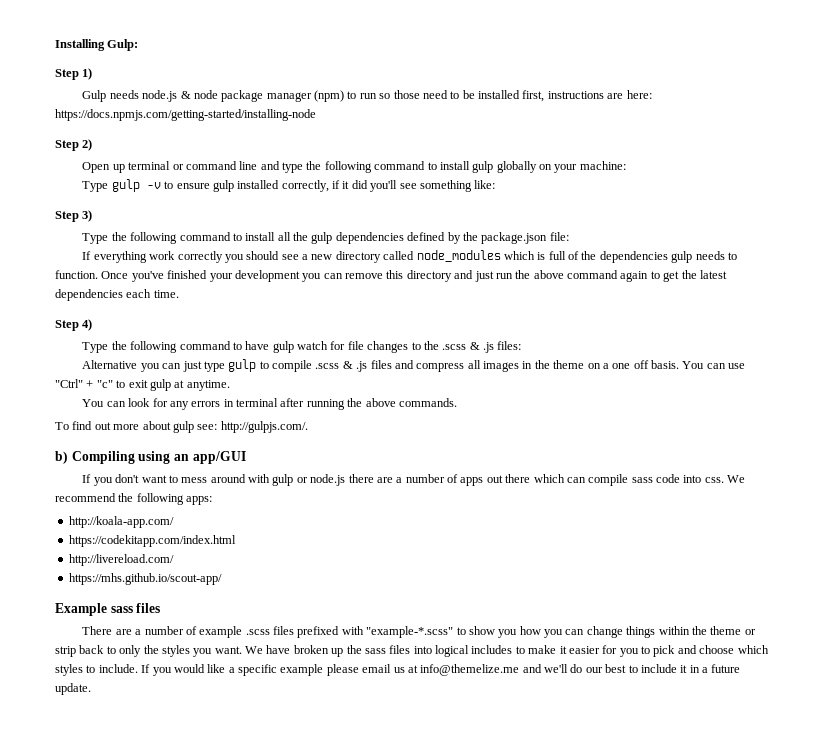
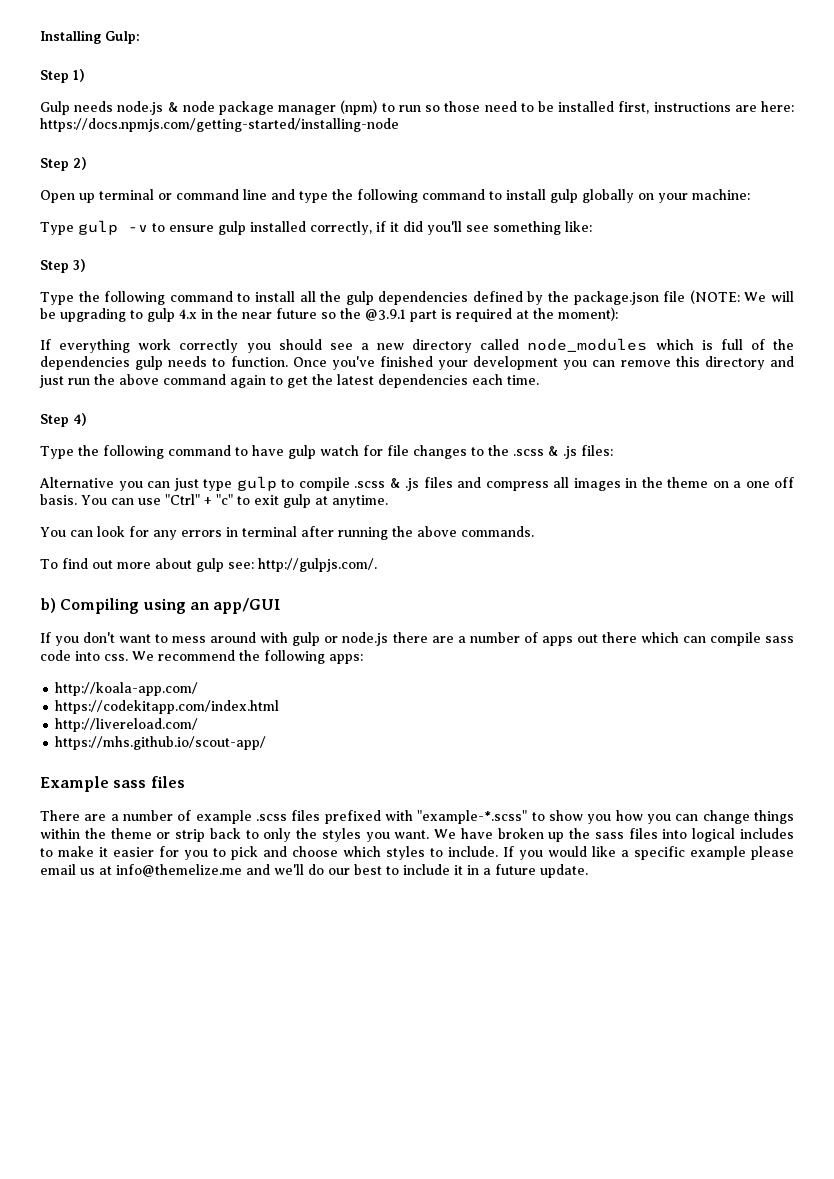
[549,232,569,241] file: -> [663,290,794,304] [40,307,618,322] file (NOTE: We will be upgrading to gulp 4.x in the near future so the @3.9.1 part is required at the moment):

